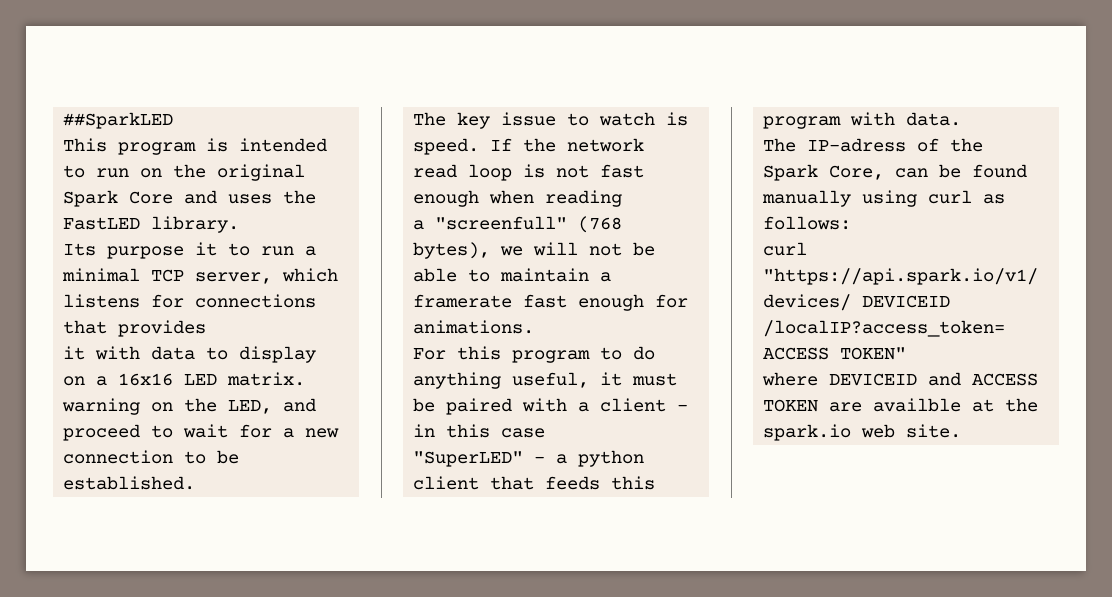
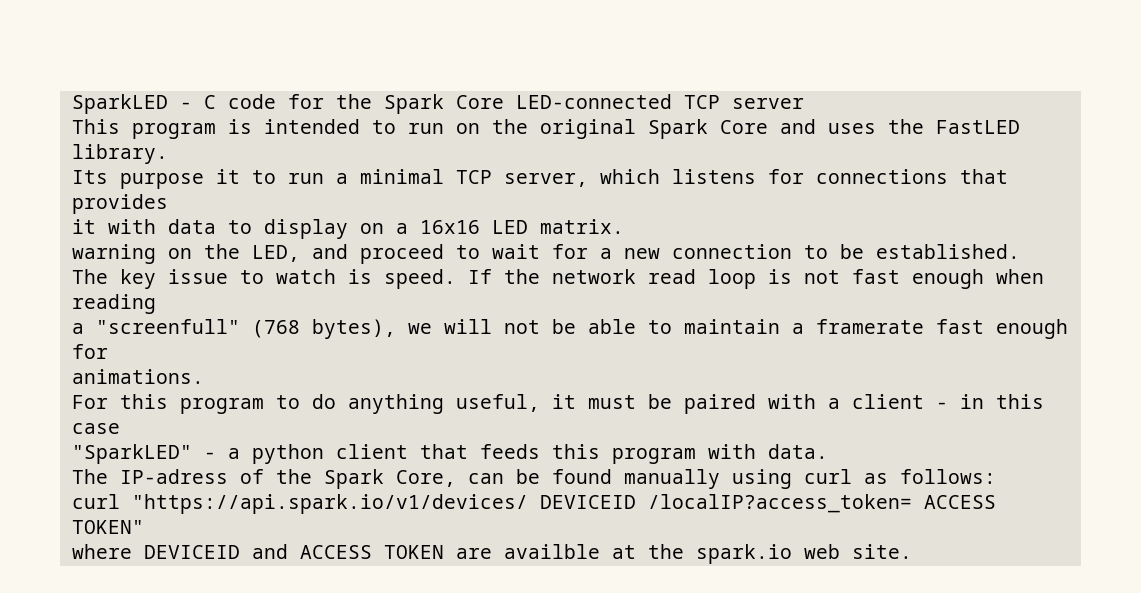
[63,112,174,129] ##SparkLED -> [72,94,805,114] SparkLED - C code for the Spark Core LED-connected TCP server
[413,451,524,467] "SuperLED" -> [72,444,193,464] "SparkLED"

